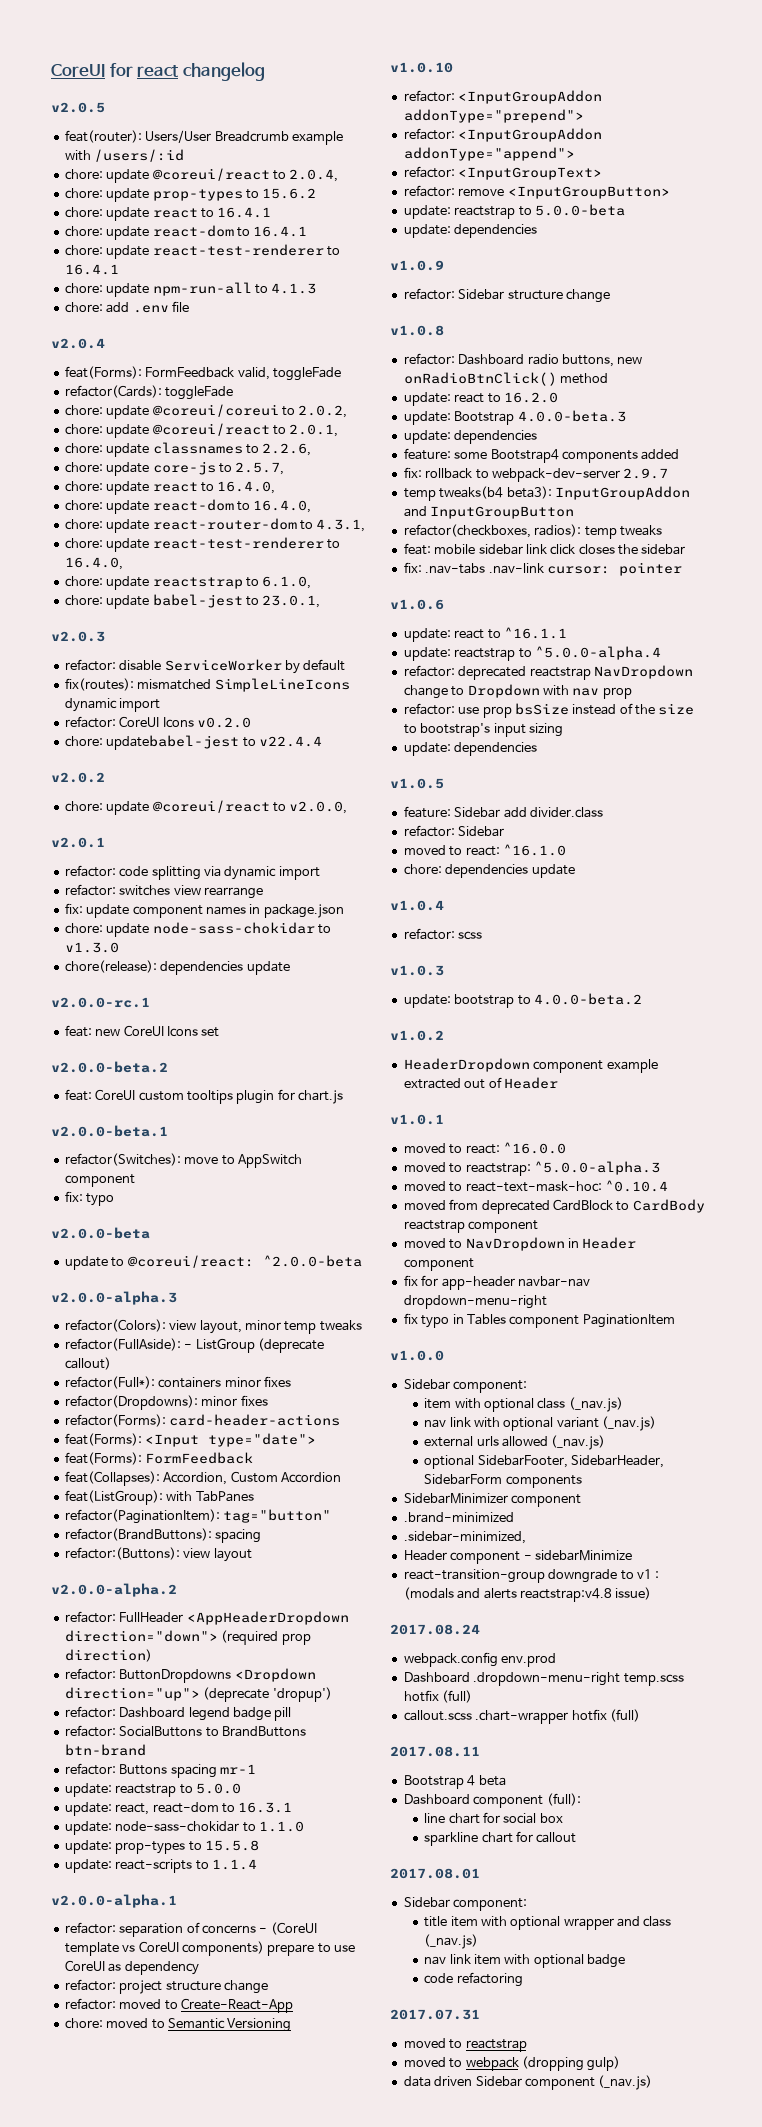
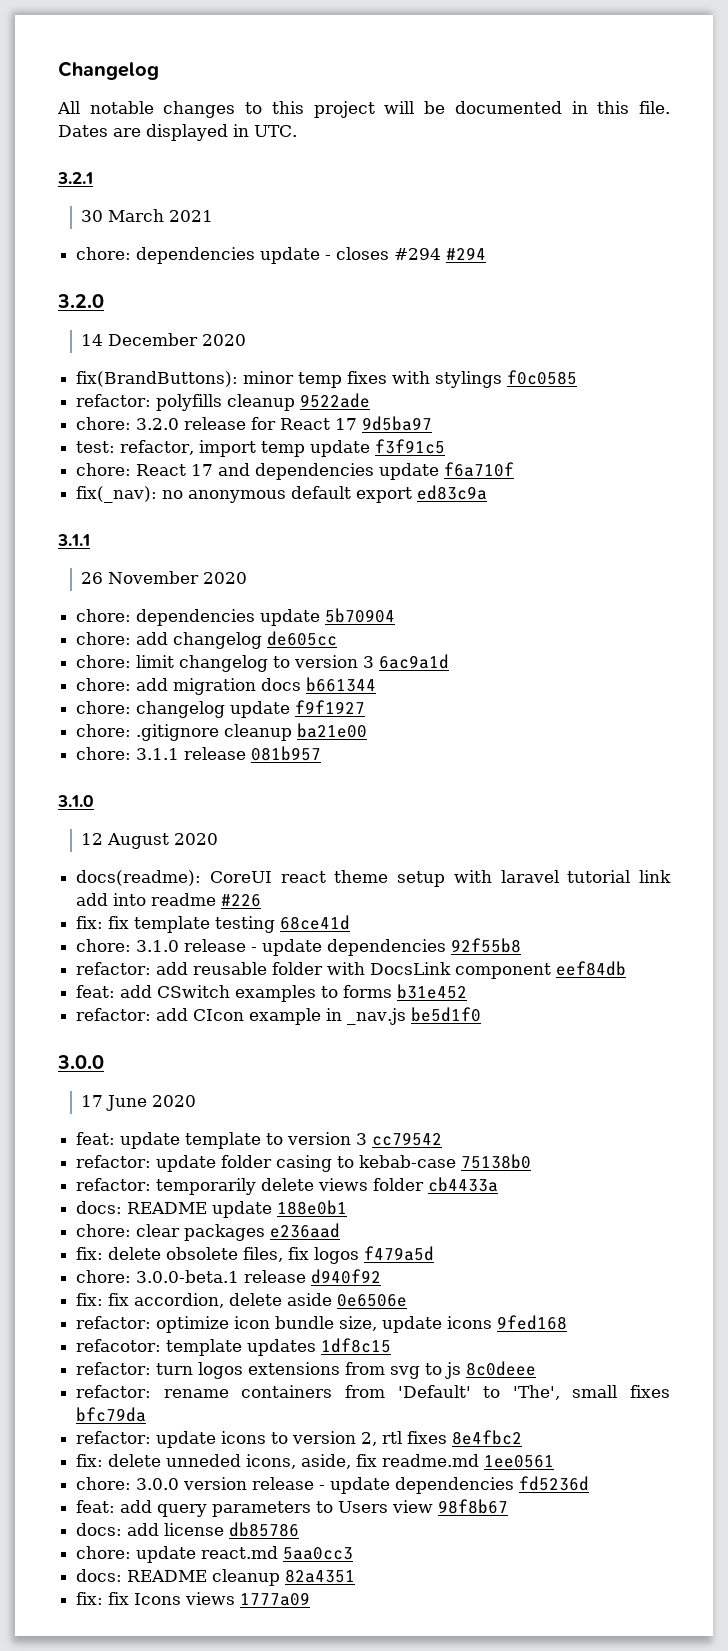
[51,62,265,81] [51,102,105,113] [64,130,343,145] [64,149,185,162] [64,168,339,183] [64,188,317,202] [64,207,272,221] [64,225,308,240] [64,244,340,259] [64,264,119,275] [64,282,317,297] [64,301,189,313] [51,338,105,349] [64,366,341,381] [64,385,234,400] [64,404,348,419] [64,423,339,438] [64,442,312,457] [64,461,285,476] [64,481,276,495] [64,499,312,514] [64,518,366,533] [64,537,340,552] [64,557,123,570] [64,576,312,590] [64,594,321,609] [51,631,105,642] [64,659,346,674] [64,678,350,692] [64,698,161,712] [64,716,251,728] [64,735,322,750] [51,772,105,783] [64,800,348,815] [51,837,105,848] [64,865,320,880] [64,884,263,899] [64,903,344,918] [64,922,331,937] [64,942,119,953] [64,960,290,975] [51,997,150,1008] [64,1025,220,1037] [51,1061,168,1073] [64,1089,343,1104] [51,1125,168,1137] [64,1153,302,1168] [64,1174,135,1187] [64,1191,115,1206] [51,1227,150,1239] [64,1255,362,1270] [51,1291,177,1305] [64,1319,362,1334] [64,1338,324,1353] [64,1357,111,1370] [64,1376,291,1389] [64,1395,268,1410] [64,1414,341,1427] [64,1433,317,1447] [64,1452,254,1465] [64,1471,341,1486] [64,1490,255,1505] [64,1509,332,1524] [64,1528,262,1543] [64,1547,252,1562] [51,1583,177,1597] [64,1611,349,1625] [64,1630,311,1645] [64,1649,152,1662] [64,1668,316,1683] [64,1687,332,1702] [64,1706,292,1721] [64,1725,306,1737] [64,1744,146,1756] [64,1763,256,1778] [64,1783,241,1797] [64,1802,293,1816] [64,1821,304,1835] [64,1840,259,1854] [64,1859,257,1873] [51,1894,177,1908] [64,1922,317,1937] [64,1941,355,1956] [64,1960,199,1975] [64,1979,268,1994] [64,1998,293,2013] [64,2018,292,2032] [390,62,453,73] [403,90,603,104] [403,109,584,123] [403,128,603,142] [403,147,575,161] [403,166,603,180] [403,185,670,199] [403,204,625,219] [403,224,538,238] [390,260,444,271] [403,288,610,303] [390,325,444,336] [403,353,643,367] [403,372,609,386] [403,392,558,406] [403,410,626,425] [403,430,538,444] [403,448,680,463] [403,467,669,482] [403,486,690,501] [403,506,575,519] [403,524,662,539] [403,543,686,555] [403,562,682,576] [390,599,444,610] [403,627,567,642] [403,646,661,661] [403,665,693,680] [403,684,632,699] [403,703,695,718] [403,723,563,737] [403,742,538,756] [390,778,444,789] [403,806,603,818] [403,825,505,837] [403,844,566,856] [403,864,575,878] [390,900,444,911] [403,928,483,940] [390,965,444,976] [403,993,642,1008] [390,1030,444,1041] [403,1058,658,1073] [403,1077,558,1089] [390,1114,444,1125] [403,1142,566,1154] [403,1161,660,1176] [403,1180,668,1192] [403,1199,705,1214] [403,1220,539,1233] [403,1237,637,1251] [403,1258,474,1271] [403,1275,590,1290] [403,1295,547,1309] [403,1313,675,1328] [390,1350,444,1361] [403,1379,528,1393] [424,1397,623,1412] [424,1416,657,1431] [424,1435,606,1450] [424,1455,664,1469] [424,1474,582,1488] [403,1493,582,1507] [403,1512,514,1523] [403,1531,526,1544] [403,1550,632,1564] [403,1569,660,1583] [403,1587,652,1602] [390,1624,480,1635] [403,1652,557,1667] [403,1672,684,1686] [403,1690,473,1703] [403,1709,640,1724] [390,1746,480,1757] [403,1775,506,1789] [403,1793,581,1808] [424,1812,563,1824] [424,1831,577,1846] [390,1868,480,1879] [403,1897,528,1911] [424,1916,672,1930] [424,1934,479,1949] [424,1954,626,1968] [424,1972,523,1987] [390,2009,480,2020] [403,2038,527,2052] [403,2056,621,2071] [403,2075,653,2090] CoreUI for react changelog // v2.0.5 // feat(router): Users/User Breadcrumb example with /users/:id // chore: update @coreui/react to 2.0.4, // chore: update prop-types to 15.6.2 // chore: update react to 16.4.1 // chore: update react-dom to 16.4.1 // chore: update react-test-renderer to 16.4.1 // chore: update npm-run-all to 4.1.3 // chore: add .env file // v2.0.4 // feat(Forms): FormFeedback valid, toggleFade // refactor(Cards): toggleFade // chore: update @coreui/coreui to 2.0.2, // chore: update @coreui/react to 2.0.1, // chore: update classnames to 2.2.6, // chore: update core-js to 2.5.7, // chore: update react to 16.4.0, // chore: update react-dom to 16.4.0, // chore: update react-router-dom to 4.3.1, // chore: update react-test-renderer to 16.4.0, // chore: update reactstrap to 6.1.0, // chore: update babel-jest to 23.0.1, // v2.0.3 // refactor: disable ServiceWorker by default // fix(routes): mismatched SimpleLineIcons dynamic import // refactor: CoreUI Icons v0.2.0 // chore: updatebabel-jest to v22.4.4 // v2.0.2 // chore: update @coreui/react to v2.0.0, // v2.0.1 // refactor: code splitting via dynamic import // refactor: switches view rearrange // fix: update component names in package.json // chore: update node-sass-chokidar to v1.3.0 // chore(release): dependencies update // v2.0.0-rc.1 // feat: new CoreUI Icons set // v2.0.0-beta.2 // feat: CoreUI custom tooltips plugin for chart.js // v2.0.0-beta.1 // refactor(Switches): move to AppSwitch component // fix: typo // v2.0.0-beta // update to @coreui/react: ^2.0.0-beta // v2.0.0-alpha.3 // refactor(Colors): view layout, minor temp tweaks // refactor(FullAside): - ListGroup (deprecate callout) // refactor(Full*): containers minor fixes // refactor(Dropdowns): minor fixes // refactor(Forms): card-header-actions // feat(Forms): <Input type="date"> // feat(Forms): FormFeedback // feat(Collapses): Accordion, Custom Accordion // feat(ListGroup): with TabPanes // refactor(PaginationItem): tag="button" // refactor(BrandButtons): spacing // refactor:(Buttons): view layout // v2.0.0-alpha.2 // refactor: FullHeader <AppHeaderDropdown direction="down"> (required prop direction) // refactor: ButtonDropdowns <Dropdown direction="up"> (deprecate 'dropup') // refactor: Dashboard legend badge pill // refactor: SocialButtons to BrandButtons btn-brand // refactor: Buttons spacing mr-1 // update: reactstrap to 5.0.0 // update: react, react-dom to 16.3.1 // update: node-sass-chokidar to 1.1.0 // update: prop-types to 15.5.8 // update: react-scripts to 1.1.4 // v2.0.0-alpha.1 // refactor: separation of concerns - (CoreUI template vs CoreUI components) prepare to use CoreUI as dependency // refactor: project structure change // refactor: moved to Create-React-App // chore: moved to Semantic Versioning // v1.0.10 // refactor: <InputGroupAddon addonType="prepend"> // refactor: <InputGroupAddon addonType="append"> // refactor: <InputGroupText> // refactor: remove <InputGroupButton> // update: reactstrap to 5.0.0-beta // update: dependencies // v1.0.9 // refactor: Sidebar structure change // v1.0.8 // refactor: Dashboard radio buttons, new onRadioBtnClick() method // update: react to 16.2.0 // update: Bootstrap 4.0.0-beta.3 // update: dependencies // feature: some Bootstrap4 components added // fix: rollback to webpack-dev-server 2.9.7 // temp tweaks(b4 beta3): InputGroupAddon and InputGroupButton // refactor(checkboxes, radios): temp tweaks // feat: mobile sidebar link click closes the sidebar // fix: .nav-tabs .nav-link cursor: pointer // v1.0.6 // update: react to ^16.1.1 // update: reactstrap to ^5.0.0-alpha.4 // refactor: deprecated reactstrap NavDropdown change to Dropdown with nav prop // refactor: use prop bsSize instead of the size to bootstrap's input sizing // update: dependencies // v1.0.5 // feature: Sidebar add divider.class // refactor: Sidebar // moved to react: ^16.1.0 // chore: dependencies update // v1.0.4 // refactor: scss // v1.0.3 // update: bootstrap to 4.0.0-beta.2 // v1.0.2 // HeaderDropdown component example extracted out of Header // v1.0.1 // moved to react: ^16.0.0 // moved to reactstrap: ^5.0.0-alpha.3 // moved to react-text-mask-hoc: ^0.10.4 // moved from deprecated CardBlock to CardBody reactstrap component // moved to NavDropdown in Header component // fix for app-header navbar-nav dropdown-menu-right // fix typo in Tables component PaginationItem // v1.0.0 // Sidebar component: // item with optional class (_nav.js) // nav link with optional variant (_nav.js) // external urls allowed (_nav.js) // optional SidebarFooter, SidebarHeader, SidebarForm components // SidebarMinimizer component // .brand-minimized // .sidebar-minimized, // Header component - sidebarMinimize // react-transition-group downgrade to v1 : (modals and alerts reactstrap:v4.8 issue) // 2017.08.24 // webpack.config env.prod // Dashboard .dropdown-menu-right temp.scss hotfix (full) // callout.scss .chart-wrapper hotfix (full) // 2017.08.11 // Bootstrap 4 beta // Dashboard component (full): // line chart for social box // sparkline chart for callout // 2017.08.01 // Sidebar component: // title item with optional wrapper and class (_nav.js) // nav link item with optional badge // code refactoring // 2017.07.31 // moved to reactstrap // moved to webpack (dropping gulp) // data driven Sidebar component (_nav.js) -> [58,61,159,80] [57,101,671,118] [58,124,297,141] [57,172,93,184] [81,209,214,222] [76,247,487,264] [57,294,104,308] [81,333,247,346] [76,370,578,388] [76,393,371,411] [76,416,433,431] [76,439,446,457] [76,462,515,480] [76,485,488,503] [57,534,90,546] [81,571,248,584] [76,608,396,626] [76,631,338,649] [76,654,450,672] [76,677,377,695] [76,700,366,718] [76,723,368,741] [76,746,322,761] [57,795,94,807] [81,833,219,849] [76,870,671,887] [76,893,262,907] [76,915,351,933] [76,938,522,956] [76,961,627,979] [76,984,468,1002] [76,1007,482,1025] [57,1055,104,1069] [81,1095,197,1111] [76,1132,443,1149] [76,1154,532,1172] [76,1177,499,1195] [76,1200,348,1218] [76,1223,341,1241] [76,1246,435,1264] [76,1269,382,1284] [76,1293,408,1308] [76,1315,568,1333] [76,1338,392,1356] [76,1361,537,1379] [76,1385,670,1400] [76,1407,147,1422] [76,1430,523,1448] [76,1454,555,1469] [76,1476,590,1494] [76,1499,509,1517] [76,1522,300,1537] [76,1546,354,1563] [76,1569,356,1586] [76,1592,311,1606] Changelog // All notable changes to this project will be documented in this file. Dates are displayed in UTC. // 3.2.1 // 30 March 2021 // chore: dependencies update - closes #294 #294 // 3.2.0 // 14 December 2020 // fix(BrandButtons): minor temp fixes with stylings f0c0585 // refactor: polyfills cleanup 9522ade // chore: 3.2.0 release for React 17 9d5ba97 // test: refactor, import temp update f3f91c5 // chore: React 17 and dependencies update f6a710f // fix(_nav): no anonymous default export ed83c9a // 3.1.1 // 26 November 2020 // chore: dependencies update 5b70904 // chore: add changelog de605cc // chore: limit changelog to version 3 6ac9a1d // chore: add migration docs b661344 // chore: changelog update f9f1927 // chore: .gitignore cleanup ba21e00 // chore: 3.1.1 release 081b957 // 3.1.0 // 12 August 2020 // docs(readme): CoreUI react theme setup with laravel tutorial link add into readme #226 // fix: fix template testing 68ce41d // chore: 3.1.0 release - update dependencies 92f55b8 // refactor: add reusable folder with DocsLink component eef84db // feat: add CSwitch examples to forms b31e452 // refactor: add CIcon example in _nav.js be5d1f0 // 3.0.0 // 17 June 2020 // feat: update template to version 3 cc79542 // refactor: update folder casing to kebab-case 75138b0 // refactor: temporarily delete views folder cb4433a // docs: README update 188e0b1 // chore: clear packages e236aad // fix: delete obsolete files, fix logos f479a5d // chore: 3.0.0-beta.1 release d940f92 // fix: fix accordion, delete aside 0e6506e // refactor: optimize icon bundle size, update icons 9fed168 // refacotor: template updates 1df8c15 // refactor: turn logos extensions from svg to js 8c0deee // refactor: rename containers from 'Default' to 'The', small fixes bfc79da // refactor: update icons to version 2, rtl fixes 8e4fbc2 // fix: delete unneded icons, aside, fix readme.md 1ee0561 // chore: 3.0.0 version release - update dependencies fd5236d // feat: add query parameters to Users view 98f8b67 // docs: add license db85786 // chore: update react.md 5aa0cc3 // docs: README cleanup 82a4351 // fix: fix Icons views 1777a09

